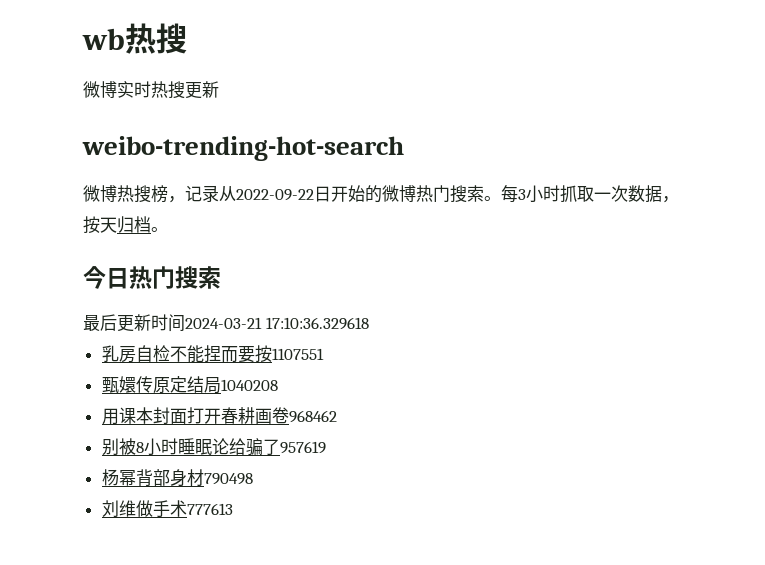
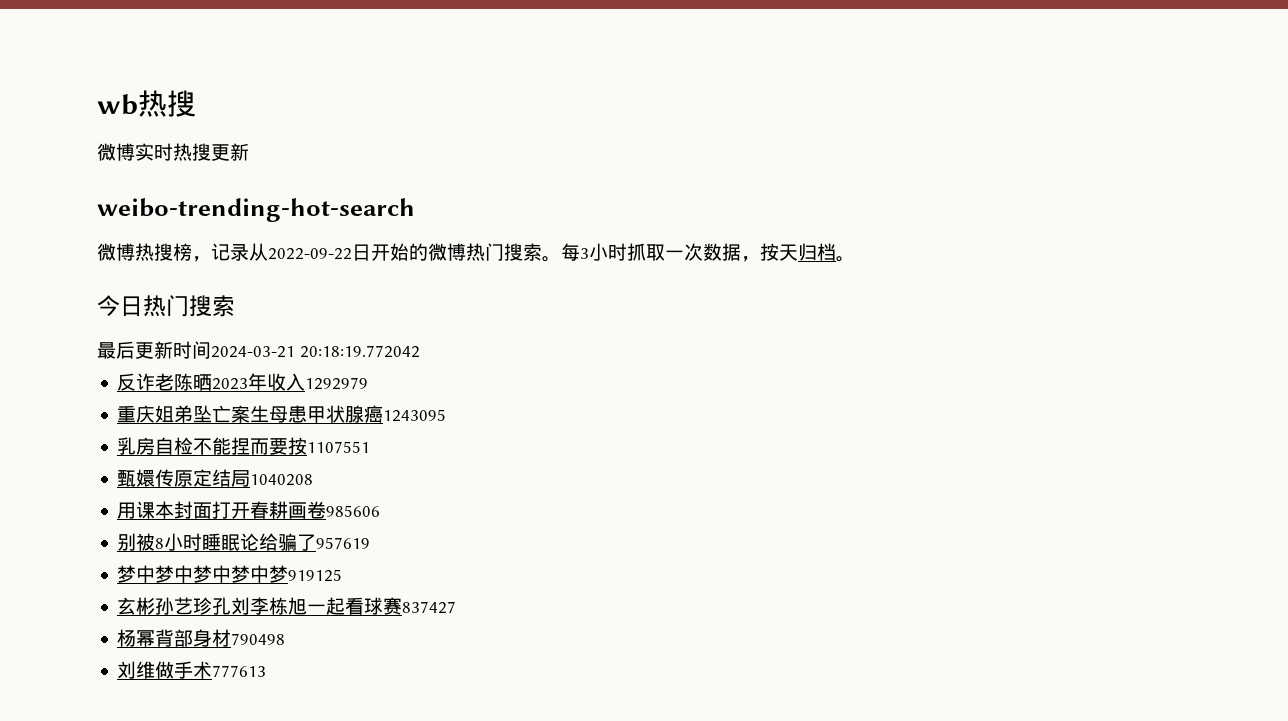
[265,317,369,330] 17:10:36.329618 -> [300,345,420,358] [117,373,369,391] [117,405,447,423] 20:18:19.772042 // 反诈老陈晒2023年收入1292979 // 重庆姐弟坠亡案生母患甲状腺癌1243095
[288,410,337,423] 968462 -> [326,505,381,517] 985606
(326, 447) none -> [117,565,343,583] [117,597,457,615] // 梦中梦中梦中梦中梦919125 // 玄彬孙艺珍孔刘李栋旭一起看球赛837427

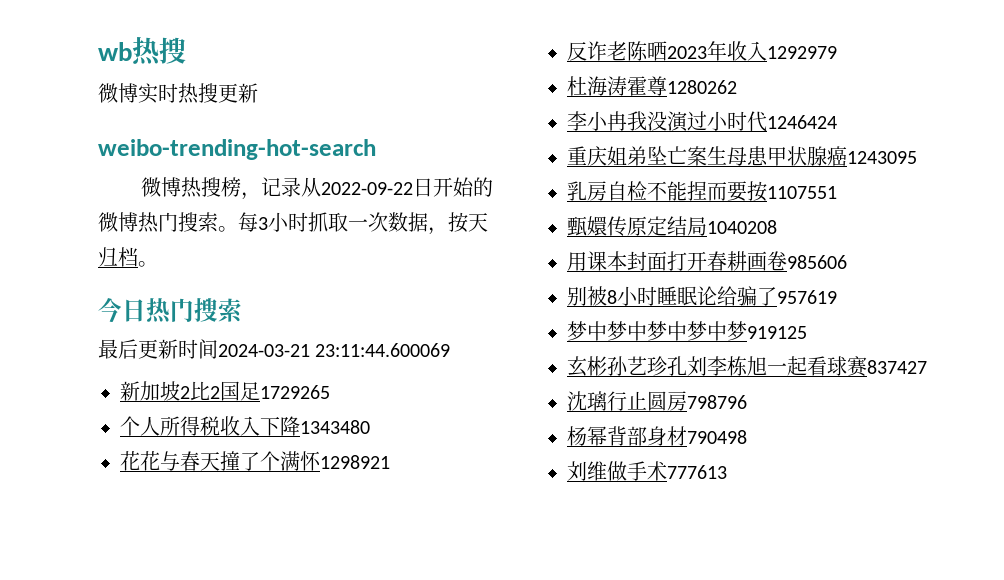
[300,345,420,358] 20:18:19.772042 -> [315,343,451,357] [120,381,330,401] [120,416,370,436] [120,451,390,471] 23:11:44.600069 // 新加坡2比2国足1729265 // 个人所得税收入下降1343480 // 花花与春天撞了个满怀1298921
(369, 383) none -> [567,76,737,96] [567,111,837,132] // 杜海涛霍尊1280262 // 李小冉我没演过小时代1246424
(457, 607) none -> [567,391,747,411] // 沈璃行止圆房798796

